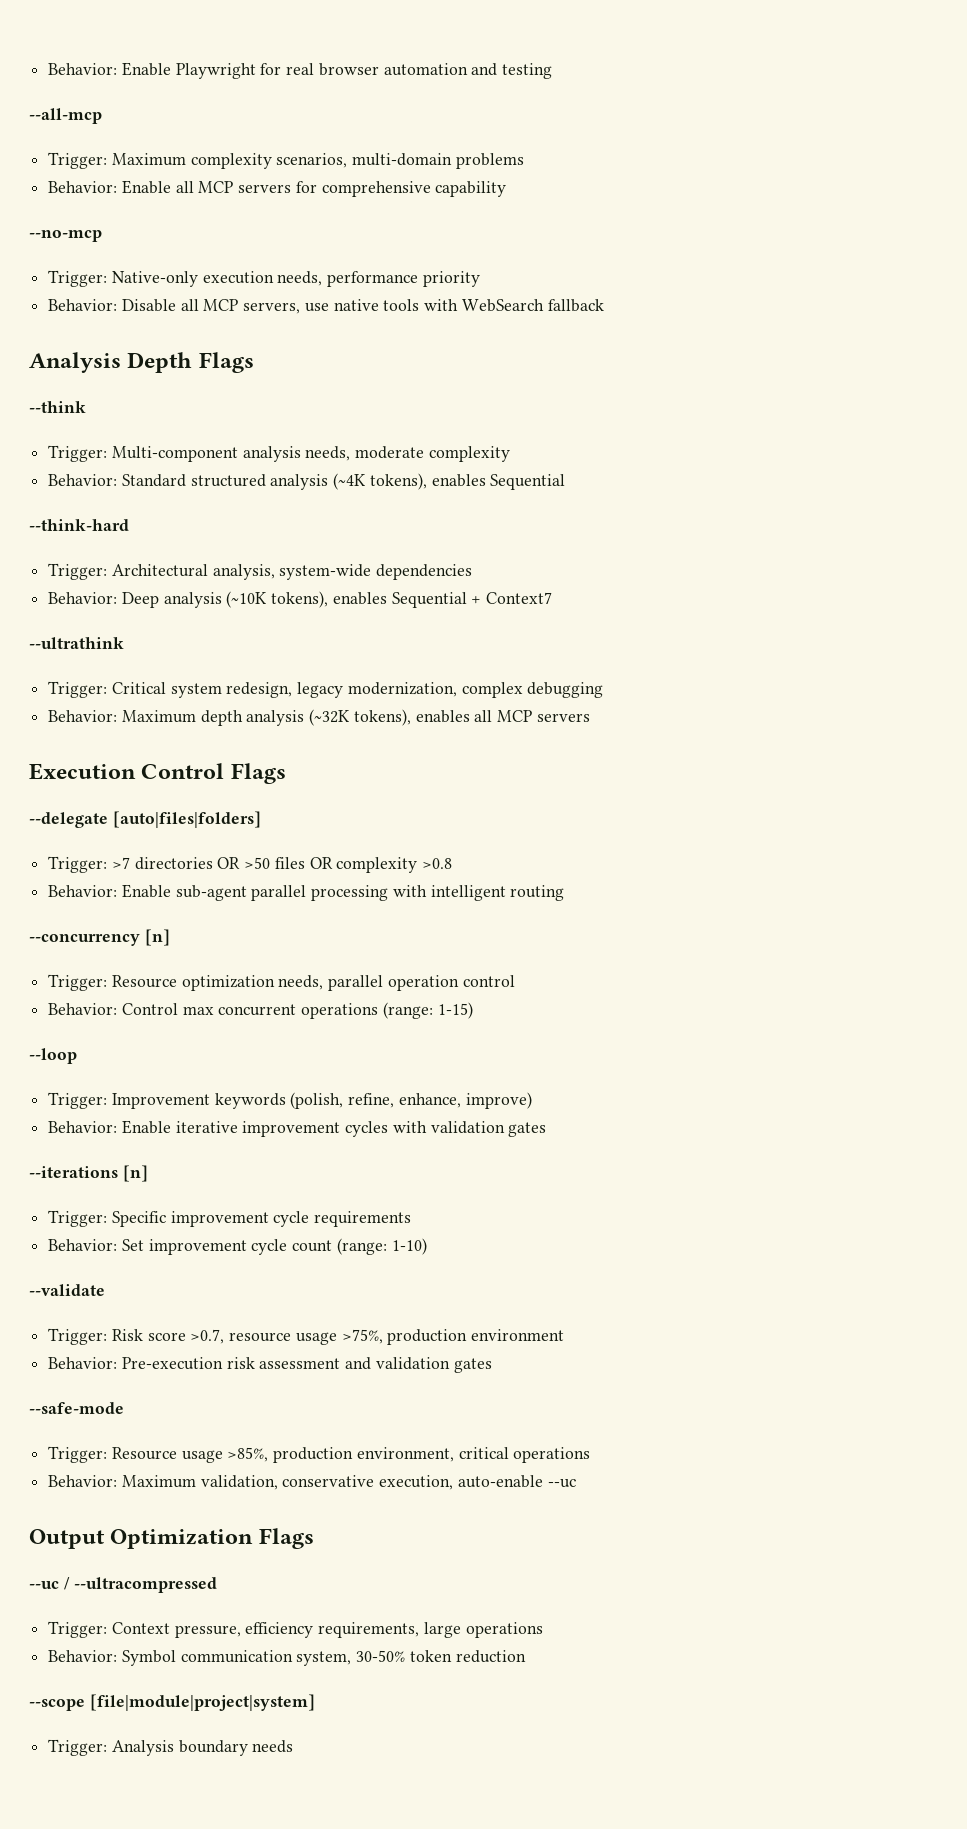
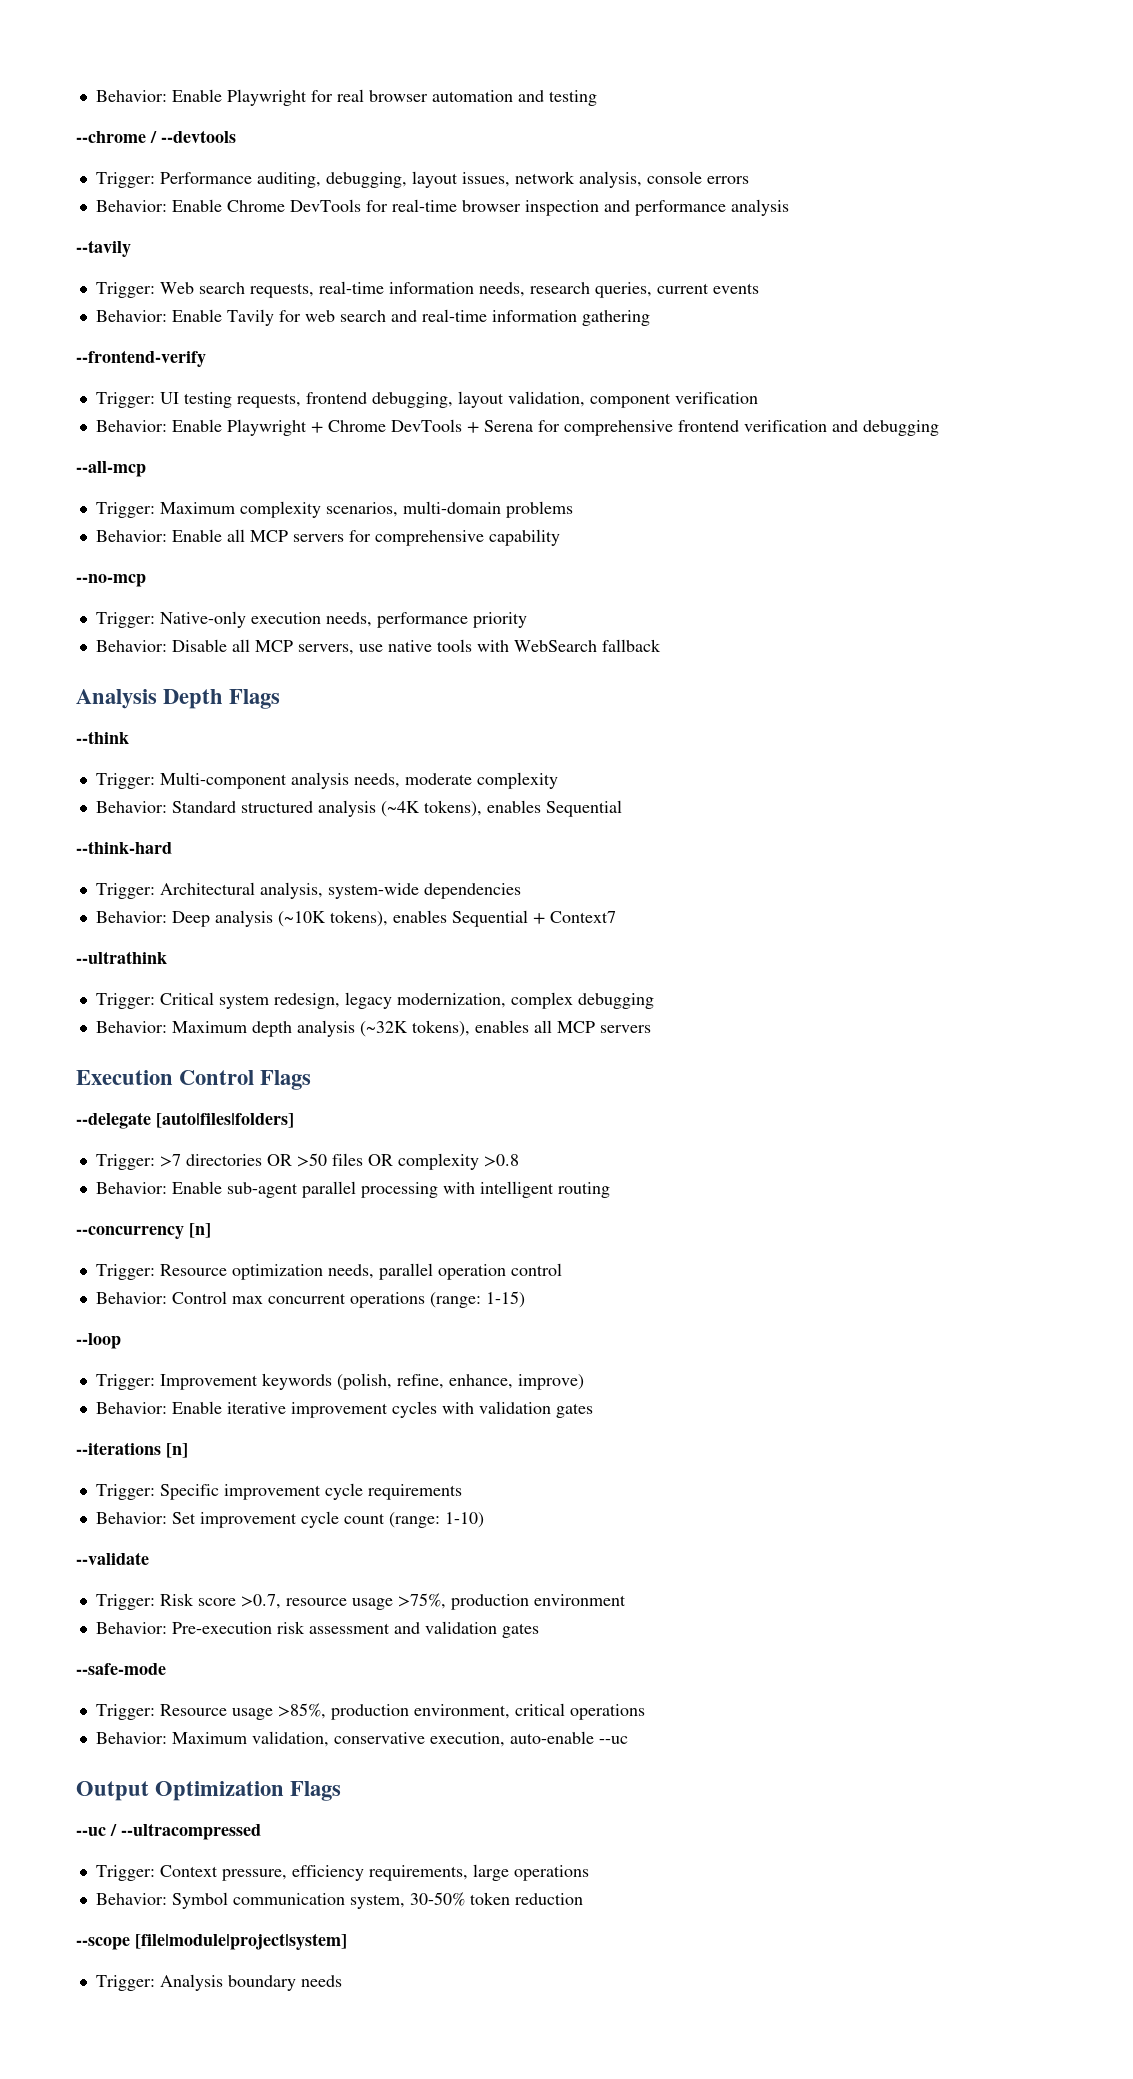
(553, 71) none -> [76,130,236,143] [95,171,749,188] [95,199,789,216] [76,240,131,257] [95,281,759,298] [95,309,650,326] [76,350,206,367] [95,391,758,408] [95,419,939,436] // --chrome / --devtools // Trigger: Performance auditing, debugging, layout issues, network analysis, console errors // Behavior: Enable Chrome DevTools for real-time browser inspection and performance analysis // --tavily // Trigger: Web search requests, real-time information needs, research queries, current events // Behavior: Enable Tavily for web search and real-time information gathering // --frontend-verify // Trigger: UI testing requests, frontend debugging, layout validation, component verification // Behavior: Enable Playwright + Chrome DevTools + Serena for comprehensive frontend verification and debugging

